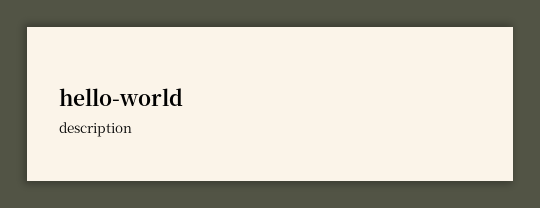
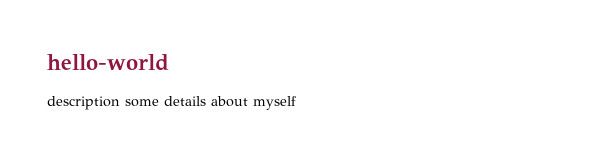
(132, 129) none -> [125,96,296,110] some details about myself

